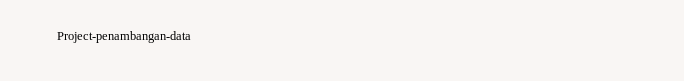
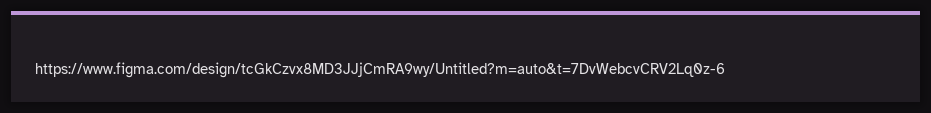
[57,31,191,43] Project-penambangan-data -> [35,62,725,78] https://www.figma.com/design/tcGkCzvx8MD3JJjCmRA9wy/Untitled?m=auto&t=7DvWebcvCRV2Lq0z-6

